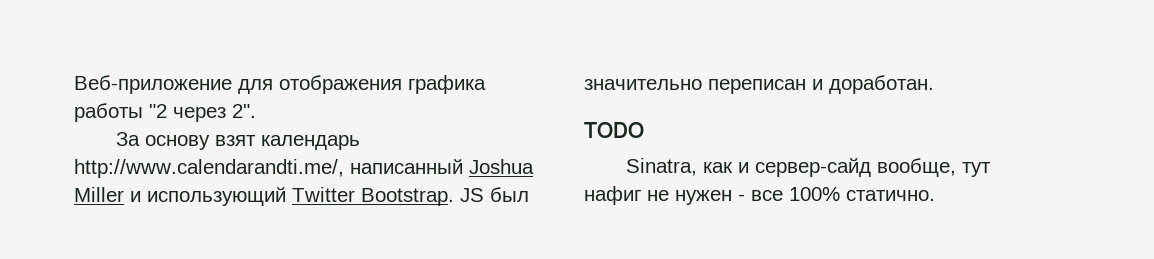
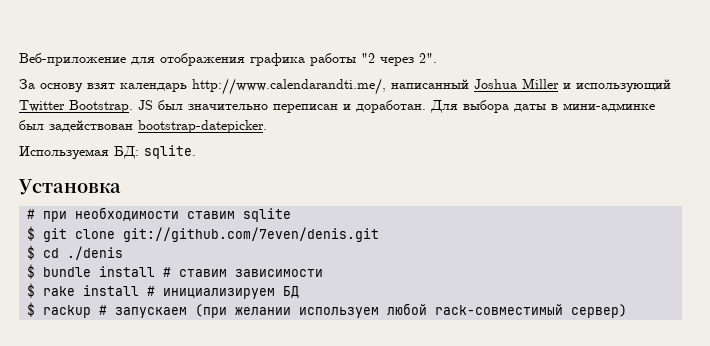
[584,122,644,138] [626,158,992,177] [584,186,935,205] // TODO // Sinatra, как и сервер-сайд вообще, тут нафиг не нужен - все 100% статично. -> [430,100,655,113] [19,120,267,133] [19,145,196,160] [19,179,121,195] [27,207,292,222] [27,226,380,242] [27,245,124,260] [27,264,324,279] [27,283,300,299] [27,302,628,318] Для выбора даты в мини-админке был задействован bootstrap-datepicker. // Используемая БД: sqlite. // Установка // # при необходимости ставим sqlite // $ git clone git://github.com/7even/denis.git // $ cd ./denis // $ bundle install # ставим зависимости // $ rake install # инициализируем БД // $ rackup # запускаем (при желании используем любой rack-совместимый сервер)

